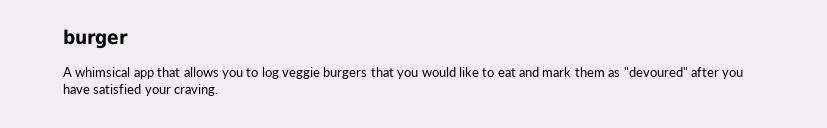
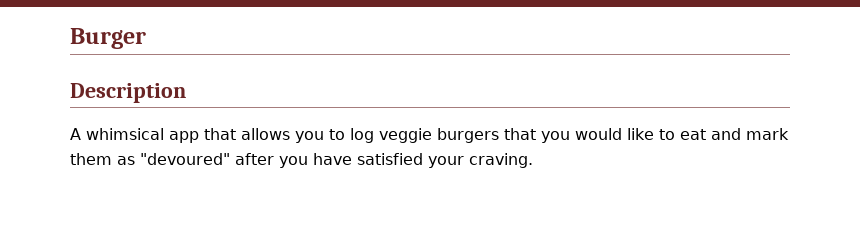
[63,29,128,49] burger -> [70,28,146,49] [70,83,186,103] Burger // Description

